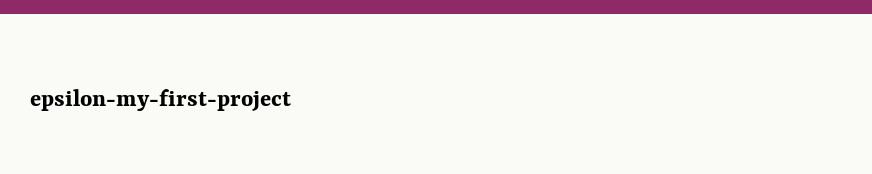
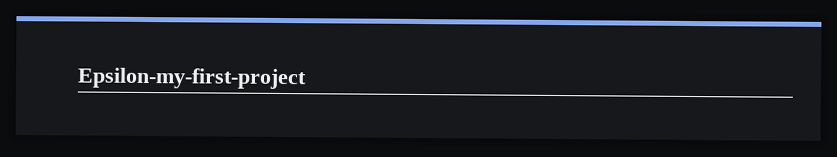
[30,89,291,111] epsilon-my-first-project -> [77,67,307,90] Epsilon-my-first-project

